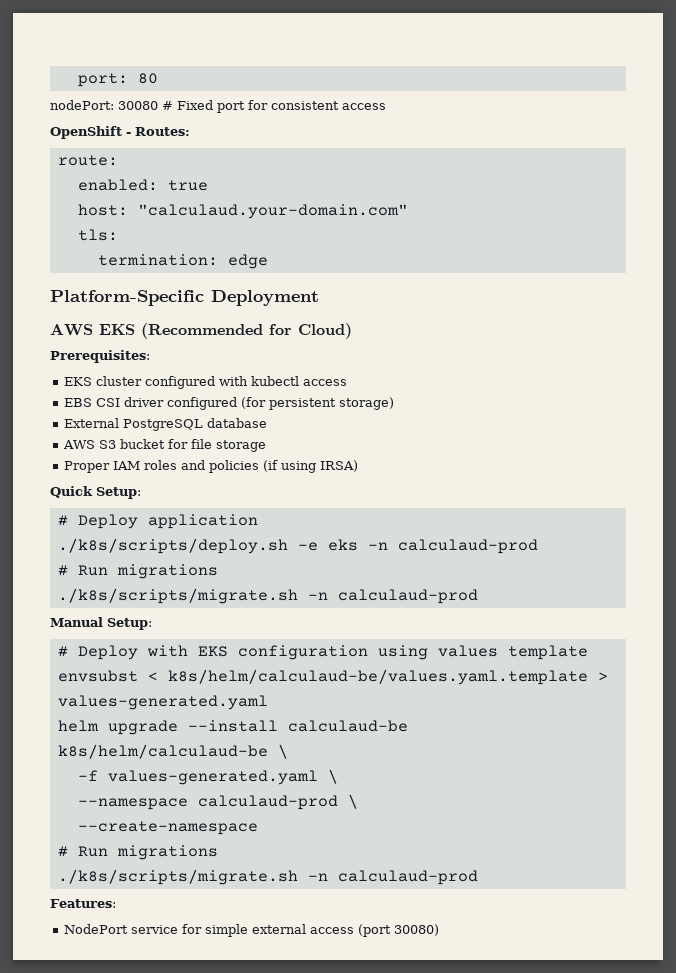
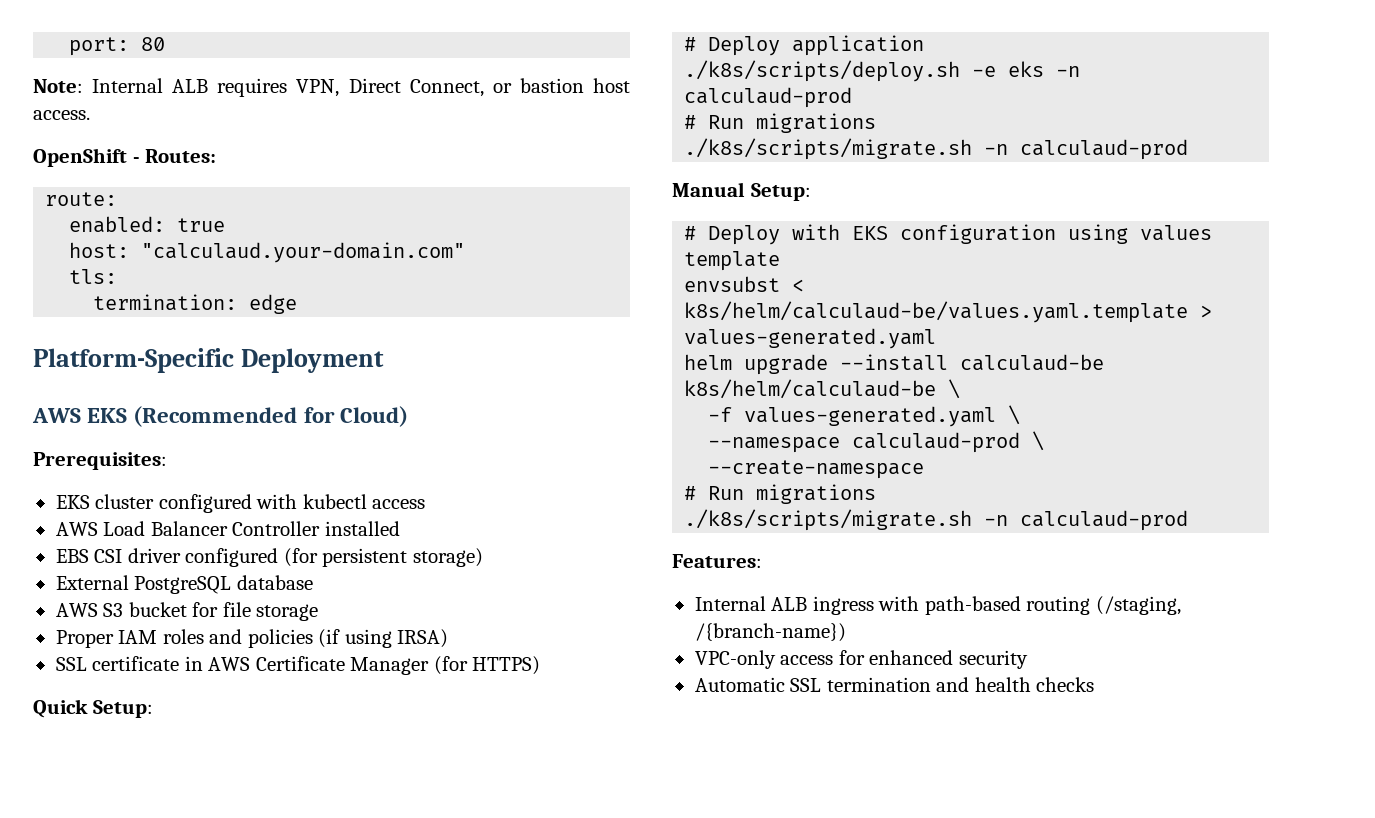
[50,100,386,113] nodePort: 30080 # Fixed port for consistent access -> [33,78,631,97] [33,110,90,120] Note: Internal ALB requires VPN, Direct Connect, or bastion host access.
(348, 382) none -> [55,521,400,536] // AWS Load Balancer Controller installed
(359, 466) none -> [55,656,541,675] // SSL certificate in AWS Certificate Manager (for HTTPS)
[64,924,440,937] NodePort service for simple external access (port 30080) -> [694,596,1181,615] [694,623,846,642] [694,650,1028,669] [694,677,1095,692] Internal ALB ingress with path-based routing (/staging, /{branch-name}) // VPC-only access for enhanced security // Automatic SSL termination and health checks

